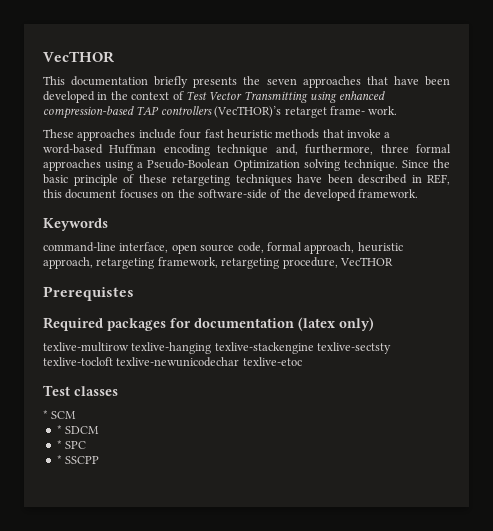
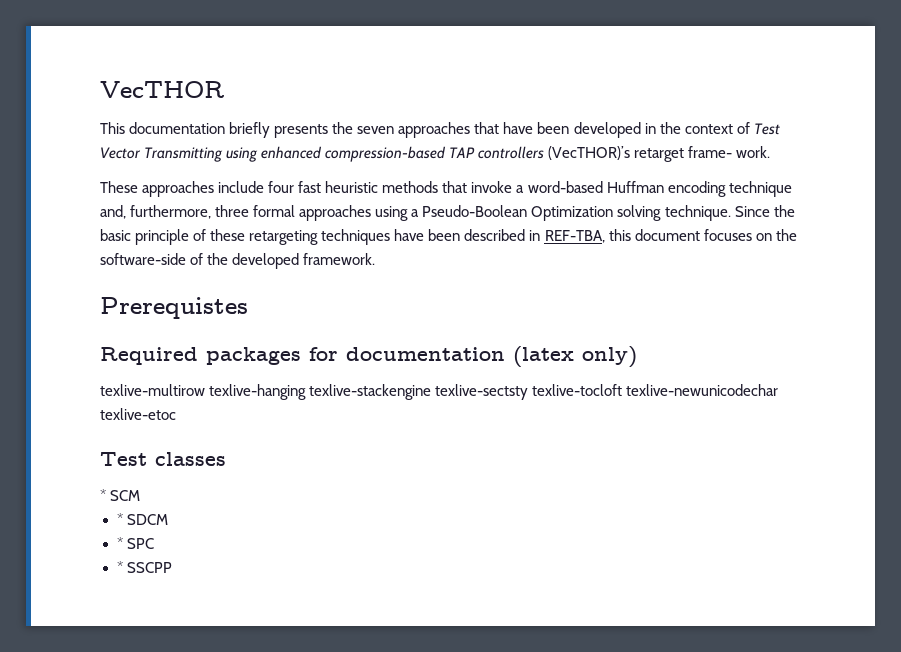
[427,174,450,185] REF, -> [544,230,605,243] REF-TBA,
[43,218,108,231] [43,242,403,254] [43,257,393,269] // Keywords // command-line interface, open source code, formal approach, heuristic approach, retargeting framework, retargeting procedure, VecTHOR -> (376, 259) none

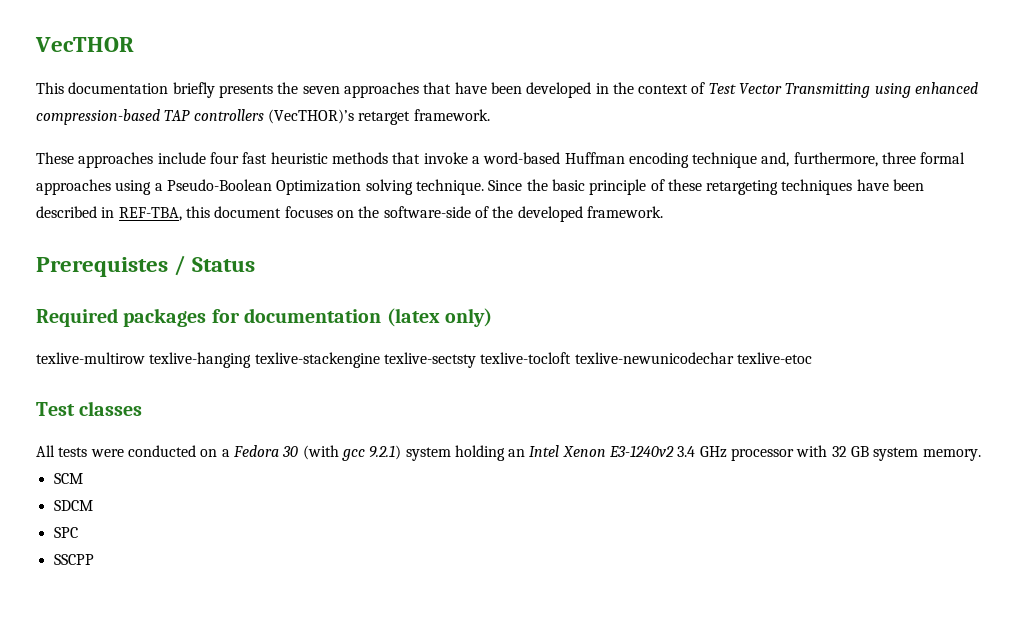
[688,146,771,158] frame- work. -> [413,109,490,121] framework.
(248, 308) none -> [174,255,256,276] / Status
[100,489,106,501] * -> [36,445,981,461] All tests were conducted on a Fedora 30 (with gcc 9.2.1) system holding an Intel Xenon E3-1240v2 3.4 GHz processor with 32 GB system memory. //
[116,513,123,525] * -> (83, 478) none
[116,537,123,549] * -> (93, 505) none
[116,561,123,573] * -> (78, 532) none

